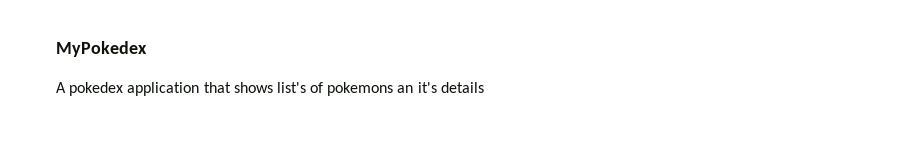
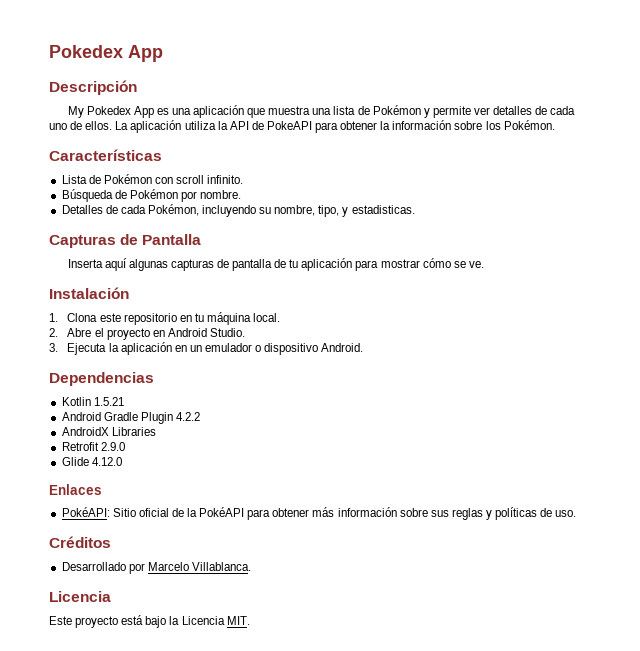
[56,41,147,57] [56,82,484,96] MyPokedex // A pokedex application that shows list's of pokemons an it's details -> [49,45,163,62] [49,80,137,95] [67,105,576,118] [49,120,555,133] [49,149,162,161] [61,174,244,184] [61,189,242,202] [61,204,415,217] [49,234,202,248] [67,258,484,271] [49,287,129,299] [49,312,281,325] [49,328,245,340] [49,342,364,355] [49,372,154,386] [61,397,124,406] [61,412,200,424] [61,427,156,436] [61,442,125,451] [61,457,122,466] [49,484,102,495] [61,507,577,520] [49,536,111,548] [61,562,251,574] [49,591,111,602] [49,615,250,628] Pokedex App // Descripción // My Pokedex App es una aplicación que muestra una lista de Pokémon y permite ver detalles de cada uno de ellos. La aplicación utiliza la API de PokeAPI para obtener la información sobre los Pokémon. // Características // Lista de Pokémon con scroll infinito. // Búsqueda de Pokémon por nombre. // Detalles de cada Pokémon, incluyendo su nombre, tipo, y estadisticas. // Capturas de Pantalla // Inserta aquí algunas capturas de pantalla de tu aplicación para mostrar cómo se ve. // Instalación // 1. Clona este repositorio en tu máquina local. // 2. Abre el proyecto en Android Studio. // 3. Ejecuta la aplicación en un emulador o dispositivo Android. // Dependencias // Kotlin 1.5.21 // Android Gradle Plugin 4.2.2 // AndroidX Libraries // Retrofit 2.9.0 // Glide 4.12.0 // Enlaces // PokéAPI: Sitio oficial de la PokéAPI para obtener más información sobre sus reglas y políticas de uso. // Créditos // Desarrollado por Marcelo Villablanca. // Licencia // Este proyecto está bajo la Licencia MIT.

